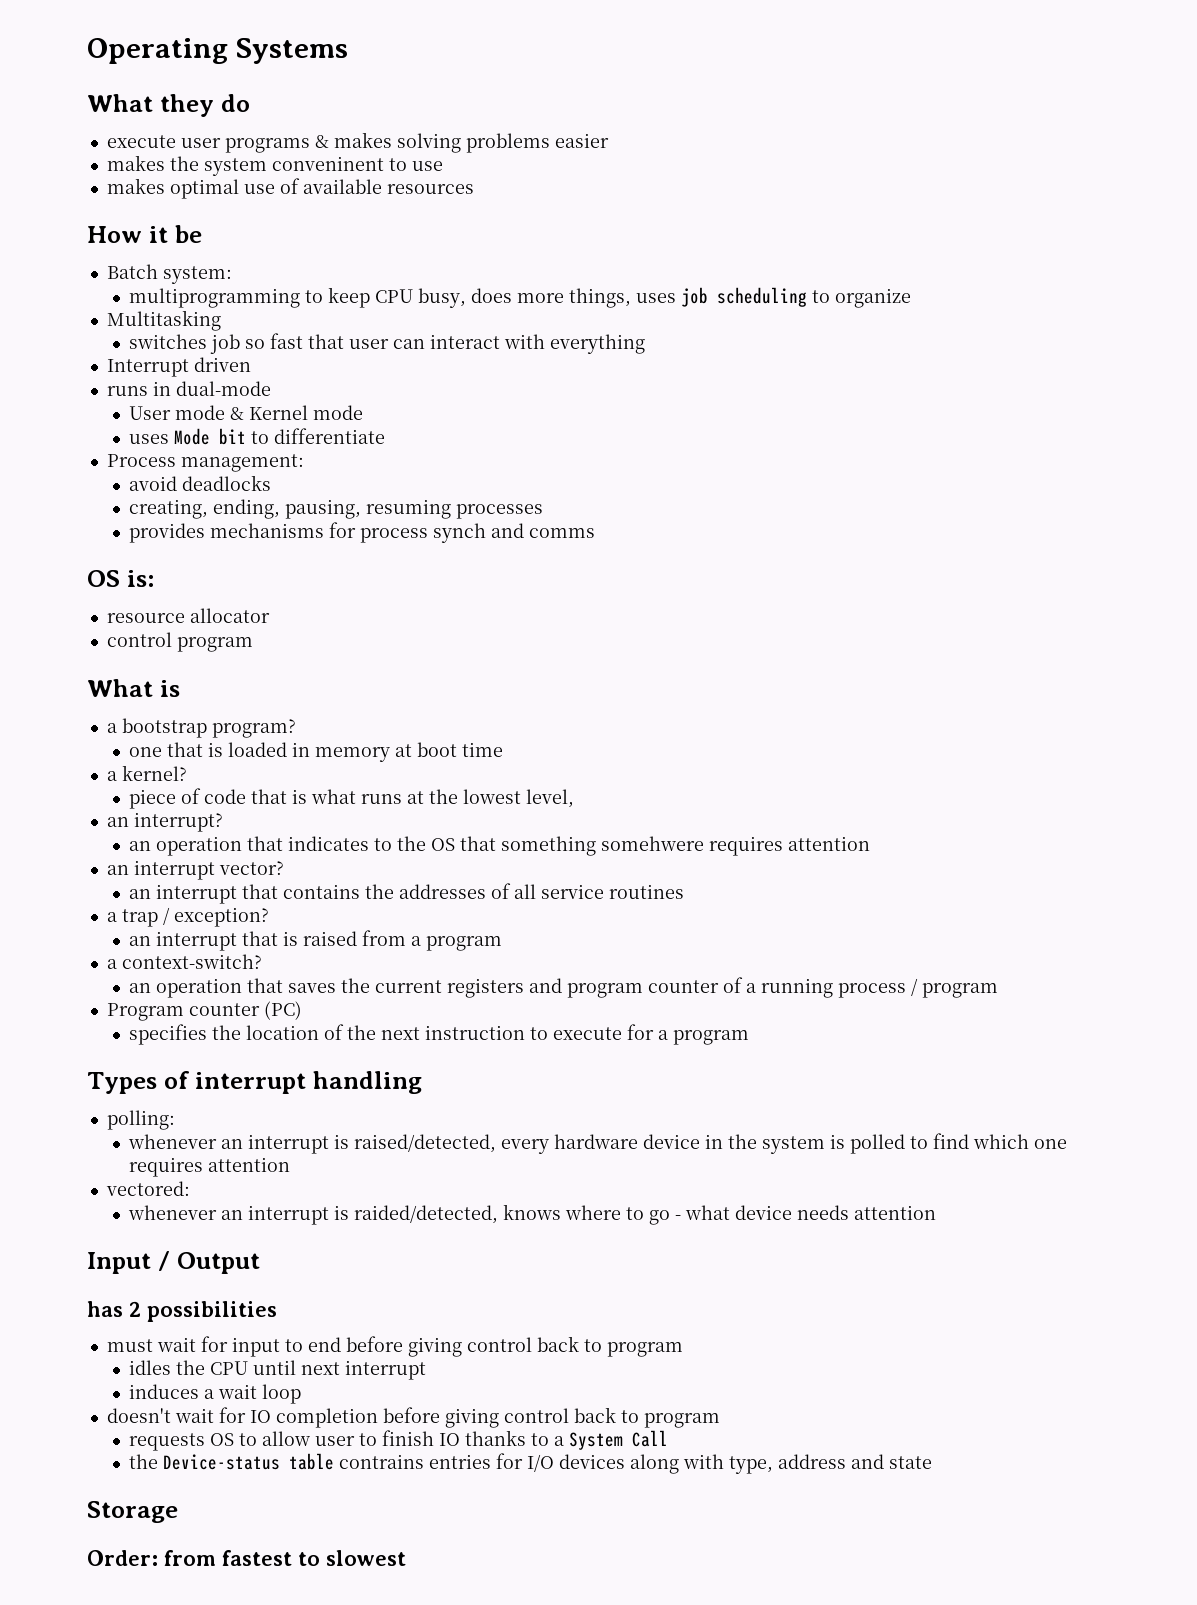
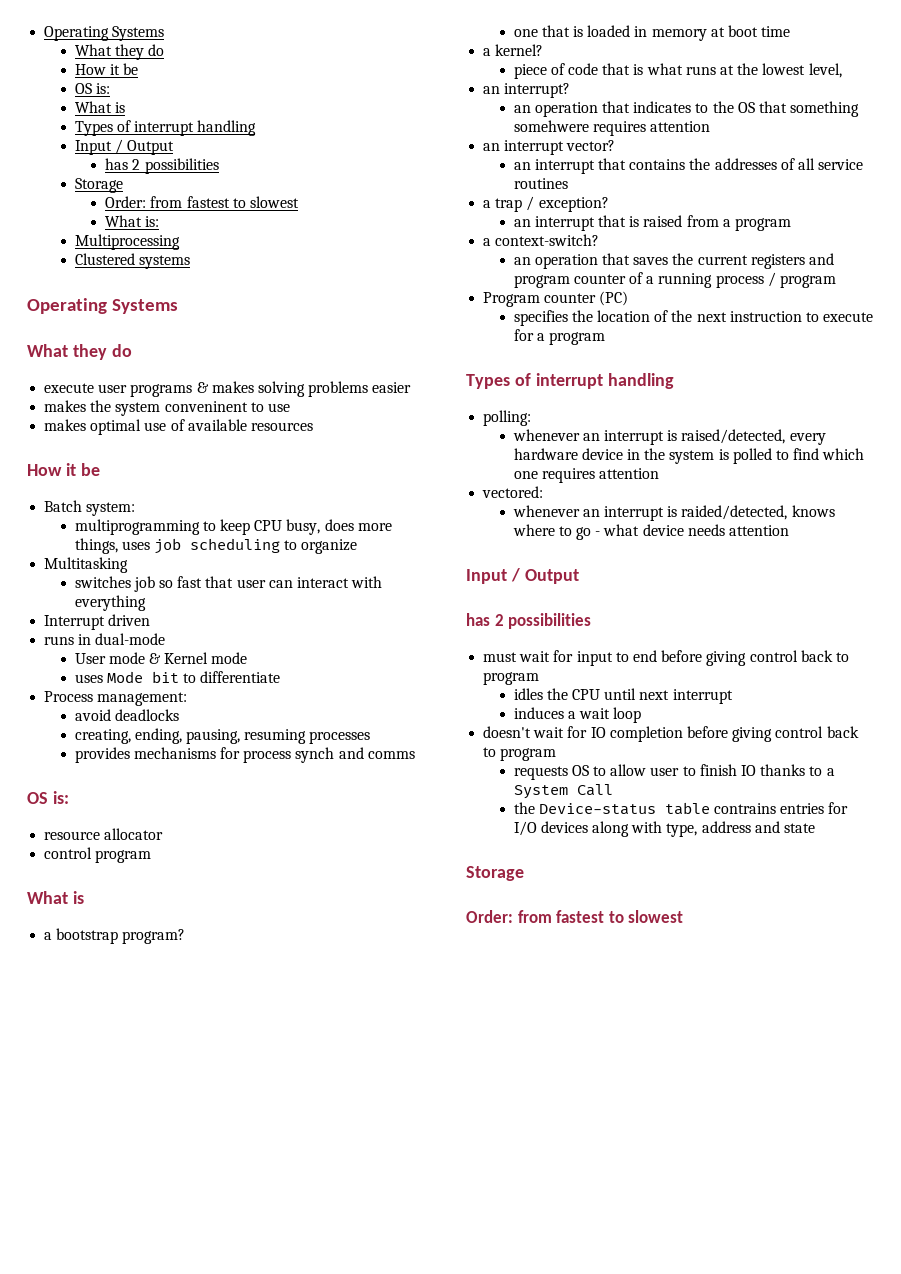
[87,38,348,64] [87,94,250,117] Operating Systems // What they do -> [44,26,165,41] [74,44,165,60] [74,63,139,75] [74,83,110,94] [74,101,125,113] [74,120,257,136] [74,139,175,155] [105,158,219,174] [74,178,123,193] [105,196,300,208] [105,215,160,227] [74,234,180,250] [74,253,190,269] [27,298,179,314] [27,344,132,360] Operating Systems // What they do // How it be // OS is: // What is // Types of interrupt handling // Input / Output // has 2 possibilities // Storage // Order: from fastest to slowest // What is: // Multiprocessing // Clustered systems // Operating Systems // What they do

